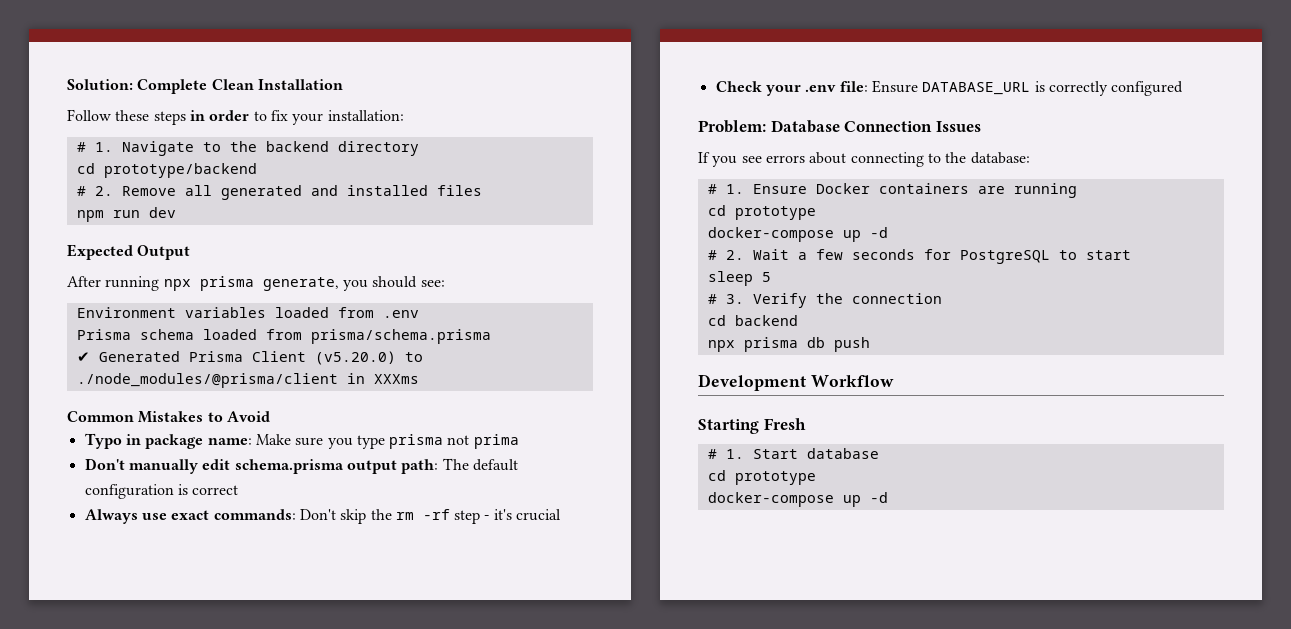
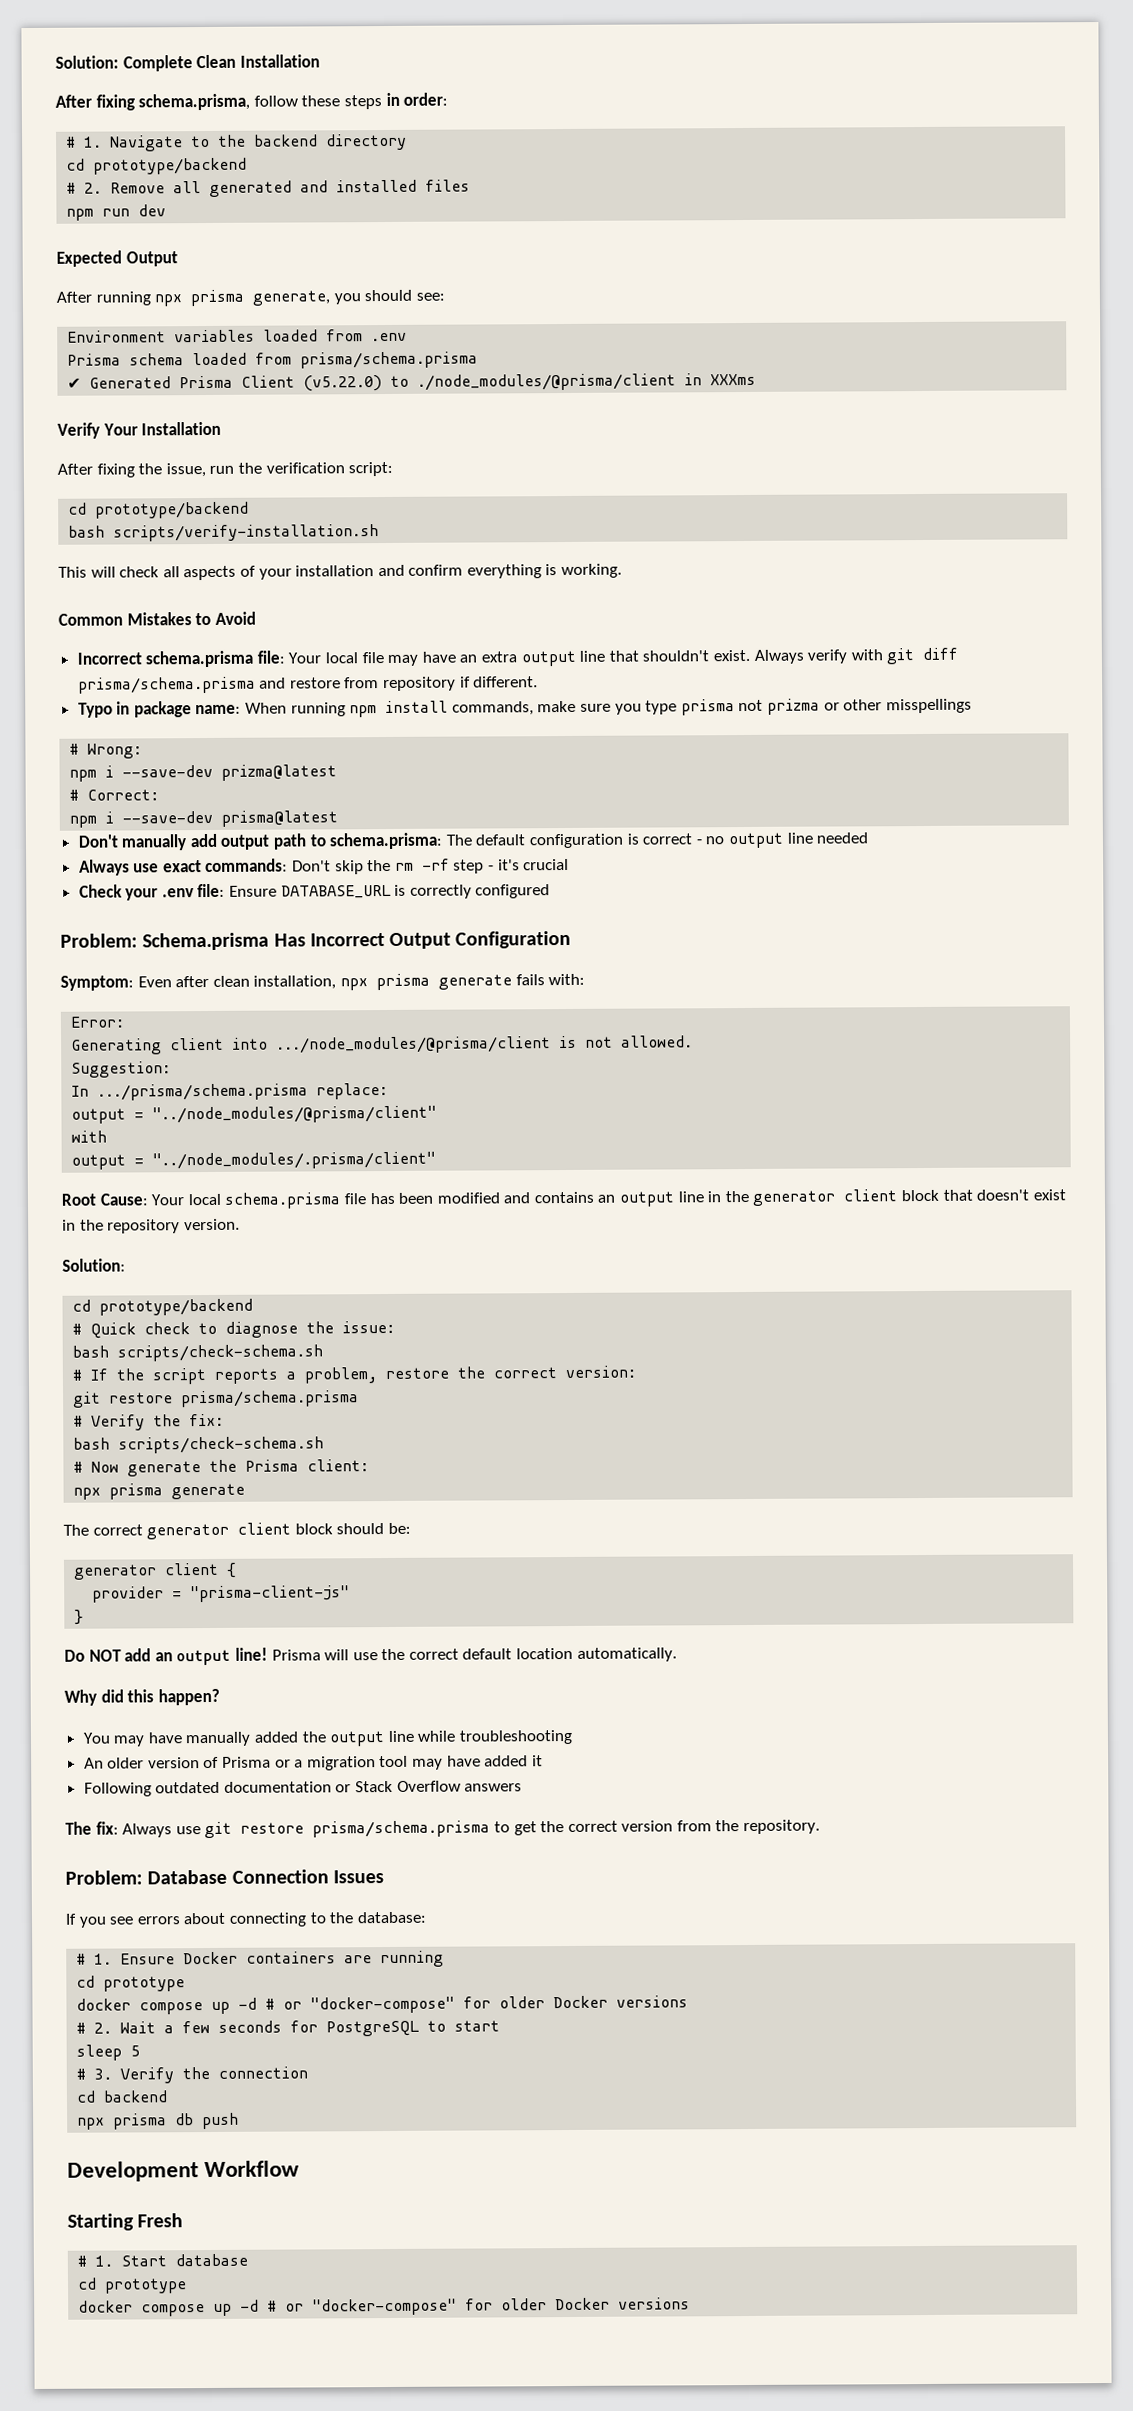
[67,109,404,125] Follow these steps in order to fix your installation: -> [55,92,449,111] After fixing schema.prisma, follow these steps in order:
[314,351,396,365] (v5.20.0) -> [303,375,383,392] (v5.22.0)
[67,411,270,423] [84,433,291,449] Common Mistakes to Avoid // Typo in package name: Make -> [57,421,222,439] [57,461,394,478] [68,501,250,519] [68,524,380,542] [58,563,623,581] [58,611,256,626] [76,647,959,668] [77,676,539,694] [77,700,577,718] Verify Your Installation // After fixing the issue, run the verification script: // cd prototype/backend // bash scripts/verify-installation.sh // This will check all aspects of your installation and confirm everything is working. // Common Mistakes to Avoid // Incorrect schema.prisma file: Your local file may have an extra output line that shouldn't exist. Always verify with git diff prisma/schema.prisma and restore from repository if different. // Typo in package name: When running npm install commands, make
[473,434,519,449] [84,458,439,474] prima // Don't manually edit schema.prisma output path: -> [766,698,972,715] [69,743,143,759] [69,764,338,782] [69,789,160,801] [69,810,339,828] [77,832,444,851] prizma or other misspellings // # Wrong: // npm i --save-dev prizma@latest // # Correct: // npm i --save-dev prisma@latest // Don't manually add output path to schema.prisma:
(239, 490) none -> [695,832,869,849] - no output line needed
(1184, 88) none -> [60,930,572,951] [60,973,586,991] [70,1016,125,1028] [71,1035,694,1055] [71,1061,172,1078] [71,1082,389,1101] [71,1105,438,1124] [71,1130,108,1143] [71,1151,437,1170] [61,1189,1066,1209] [62,1218,240,1234] [62,1258,126,1272] [72,1298,254,1316] [72,1320,396,1339] [72,1344,324,1362] [72,1365,637,1385] [73,1390,360,1408] [73,1413,225,1431] [73,1436,325,1454] [73,1459,370,1477] [73,1483,246,1500] [63,1522,411,1540] [73,1562,238,1580] [92,1585,351,1603] [74,1609,85,1625] [64,1647,677,1666] [64,1688,220,1706] [82,1729,574,1747] [83,1755,543,1771] [83,1780,523,1797] [65,1819,821,1839] // Problem: Schema.prisma Has Incorrect Output Configuration // Symptom: Even after clean installation, npx prisma generate fails with: // Error: // Generating client into .../node_modules/@prisma/client is not allowed. // Suggestion: // In .../prisma/schema.prisma replace: // output = "../node_modules/@prisma/client" // with // output = "../node_modules/.prisma/client" // Root Cause: Your local schema.prisma file has been modified and contains an output line in the generator client block that doesn't exist in the repository version. // Solution: // cd prototype/backend // # Quick check to diagnose the issue: // bash scripts/check-schema.sh // # If the script reports a problem, restore the correct version: // git restore prisma/schema.prisma // # Verify the fix: // bash scripts/check-schema.sh // # Now generate the Prisma client: // npx prisma generate // The correct generator client block should be: // generator client { // provider = "prisma-client-js" // } // Do NOT add an output line! Prisma will use the correct default location automatically. // Why did this happen? // You may have manually added the output line while troubleshooting // An older version of Prisma or a migration tool may have added it // Following outdated documentation or Stack Overflow answers // The fix: Always use git restore prisma/schema.prisma to get the correct version from the repository.
[707,227,888,242] docker-compose up -d -> [76,1995,689,2015] docker compose up -d # or "docker-compose" for older Docker versions
[707,492,888,507] docker-compose up -d -> [78,2297,691,2317] docker compose up -d # or "docker-compose" for older Docker versions

